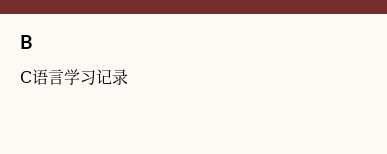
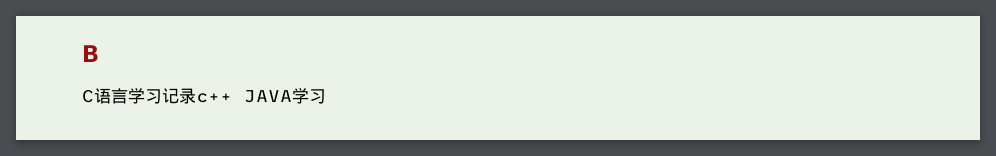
(128, 77) none -> [196,88,326,104] c++ JAVA学习

